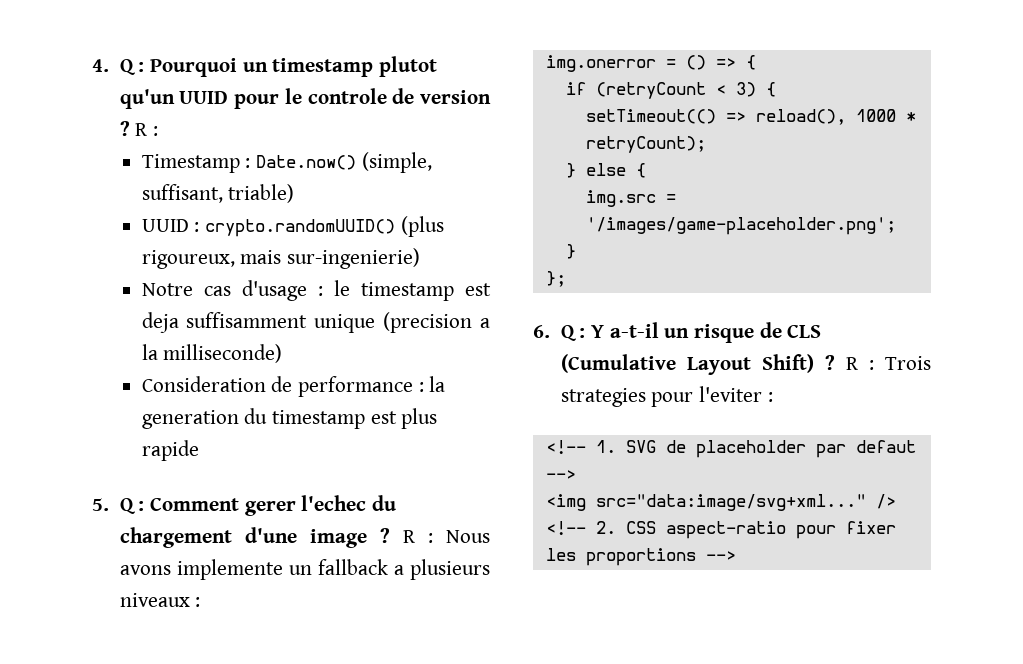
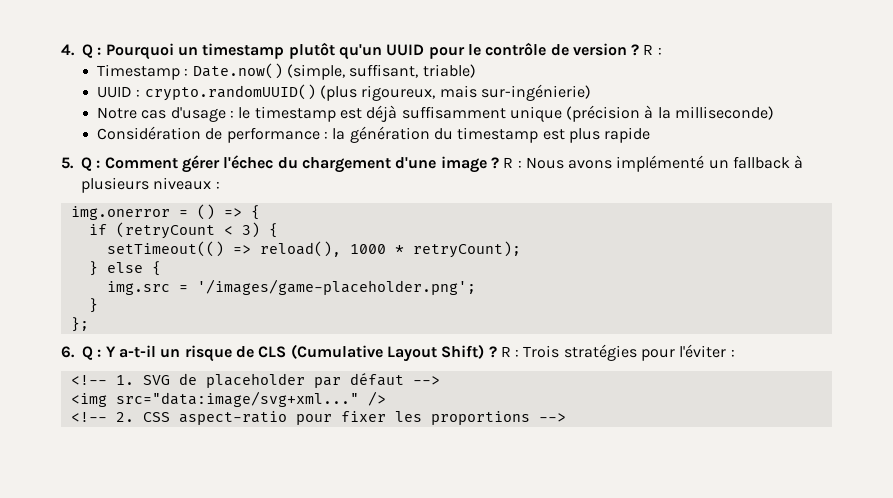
[378,56,437,77] plutot -> [288,42,335,59] plutôt
[307,88,387,104] controle -> [485,42,547,56] contrôle
[286,248,420,269] sur-ingenierie) -> [480,84,591,101] sur-ingénierie)
[141,312,179,333] deja -> [366,105,398,122] déjà
[383,312,490,333] (precision a -> [566,105,654,122] (précision à
[141,376,266,392] Consideration -> [96,126,201,140] Considération
[141,410,239,429] generation -> [349,126,430,143] génération
[244,495,367,516] gerer l'echec -> [181,155,274,173] gérer l'échec
[176,559,283,580] implemente -> [616,155,705,172] implémenté
[393,565,404,575] a -> [794,155,804,169] à
[560,386,762,407] strategies pour l'eviter -> [563,344,727,361] stratégies pour l'éviter
[855,440,916,453] defaut -> [349,373,404,386] défaut

